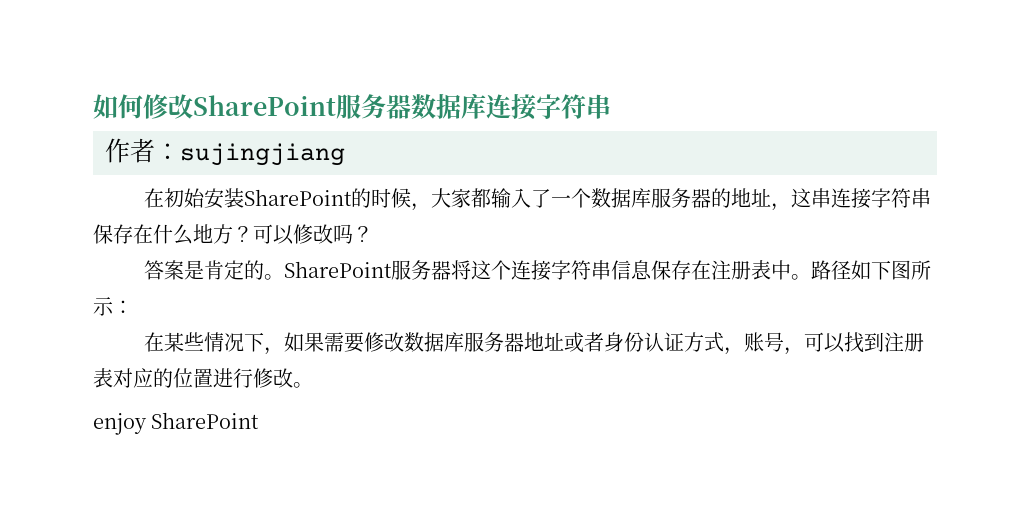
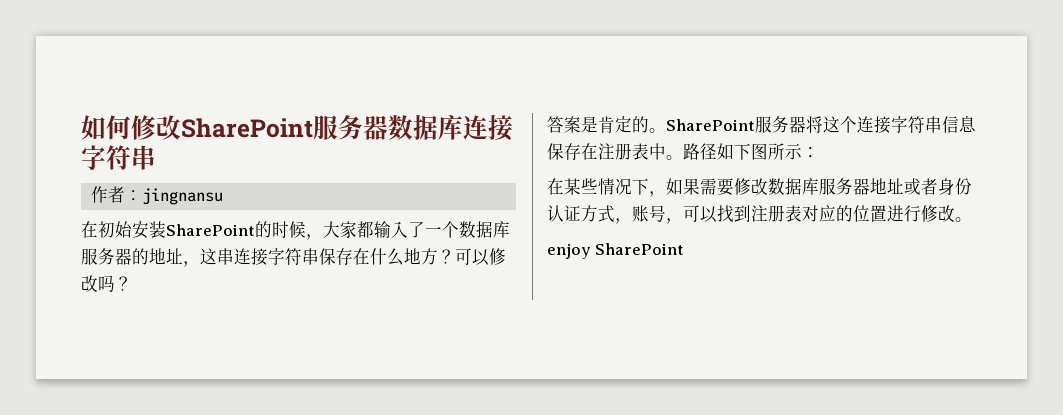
[180,143,345,166] sujingjiang -> [141,188,223,205] jingnansu

